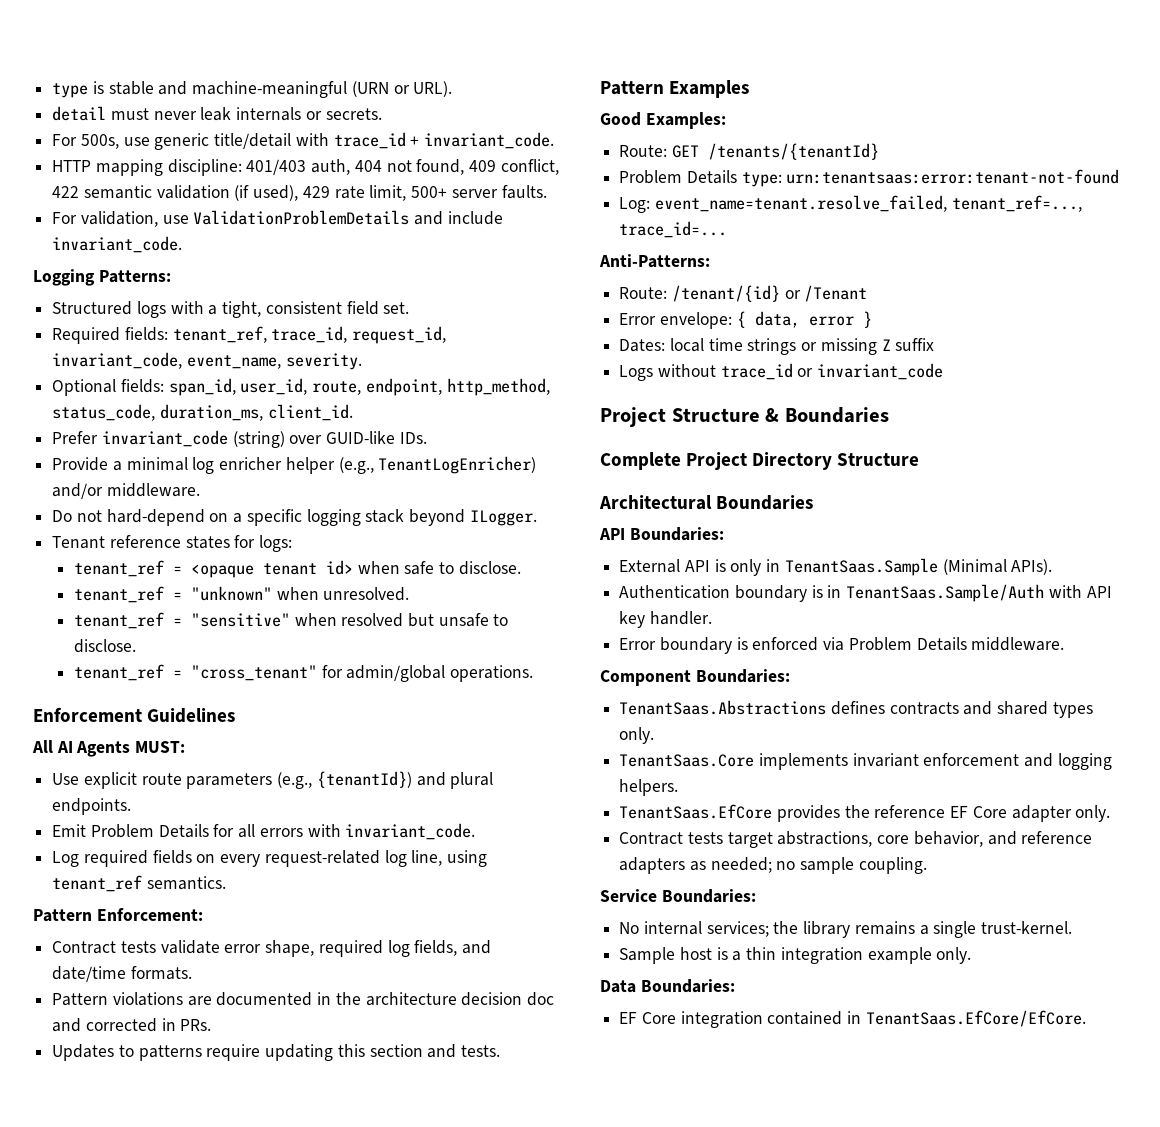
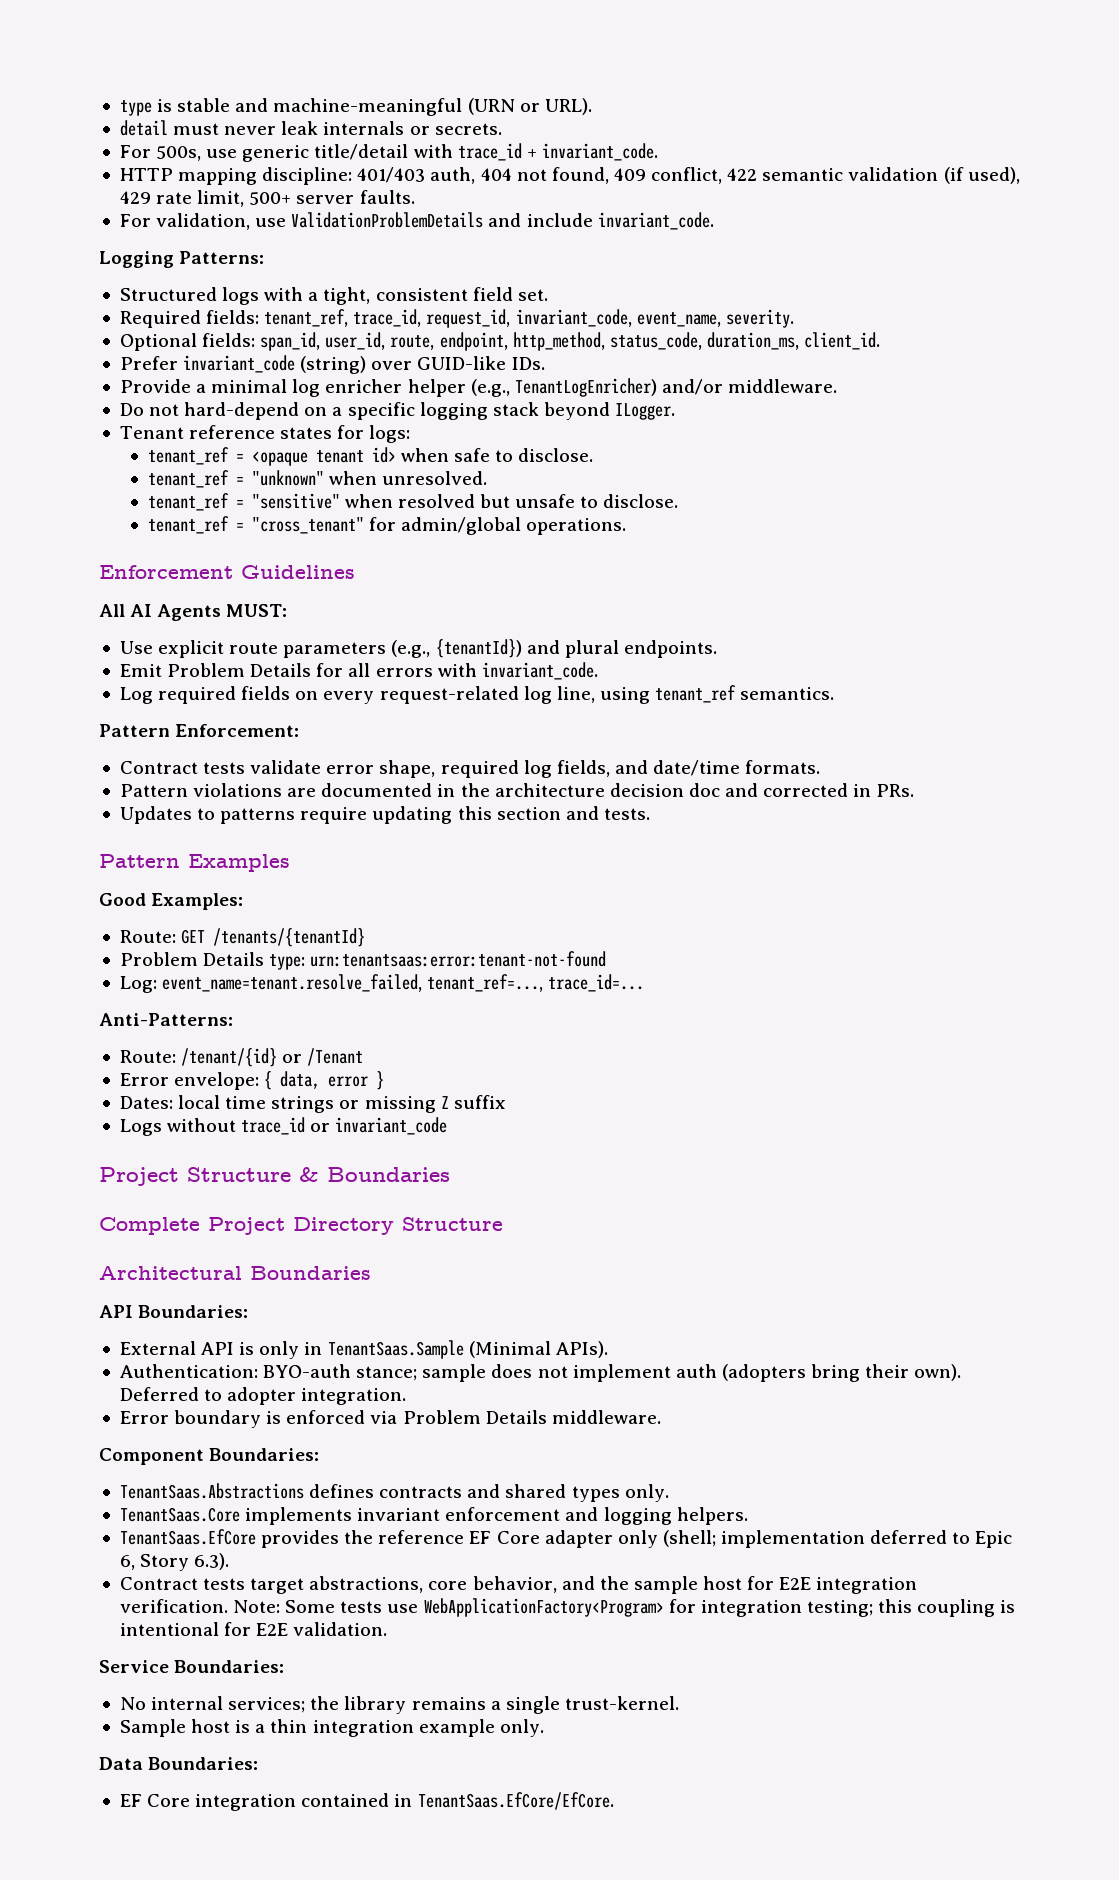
[619,584,1112,602] [619,611,712,628] Authentication boundary is in TenantSaas.Sample/Auth with API key handler. -> [119,1364,962,1382] [119,1387,407,1405] Authentication: BYO-auth stance; sample does not implement auth (adopters bring their own). Deferred to adopter integration.
[1075,805,1111,822] only. -> [617,1530,1013,1548] [119,1553,230,1571] only (shell; implementation deferred to Epic 6, Story 6.3).
[1021,831,1093,844] [619,857,927,874] reference adapters as needed; no sample coupling. -> [599,1576,918,1594] [119,1598,1016,1617] [119,1622,388,1636] the sample host for E2E integration verification. Note: Some tests use WebApplicationFactory<Program> for integration testing; this coupling is intentional for E2E validation.

